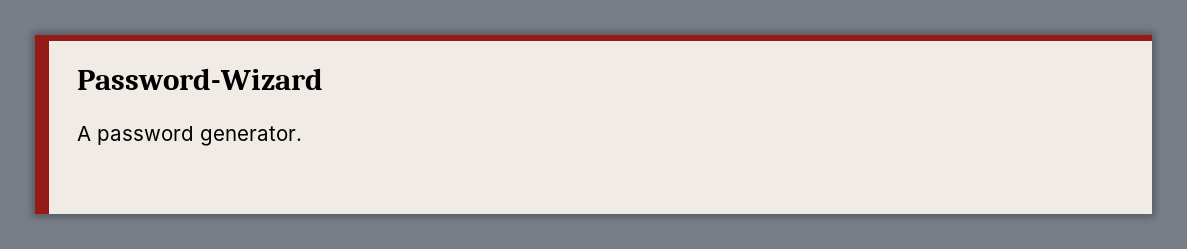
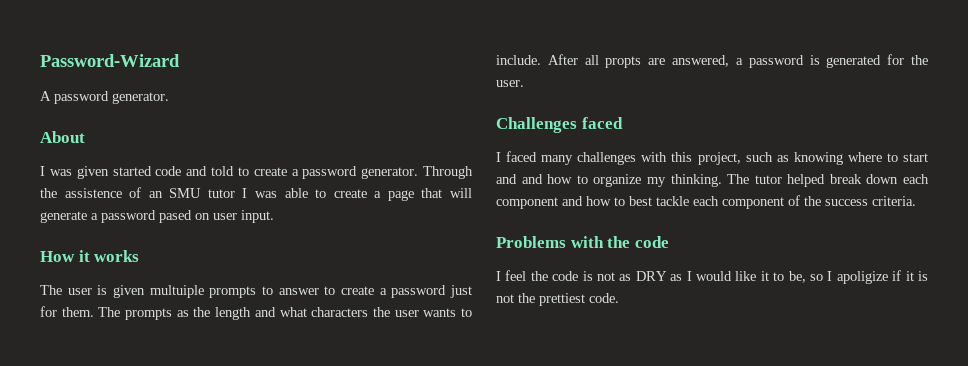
(302, 136) none -> [40,131,85,143] [40,166,473,179] [40,187,472,201] [40,210,274,223] [40,250,140,262] [40,285,473,298] [40,306,472,320] [496,54,928,68] [496,80,524,87] [496,117,623,133] [496,151,928,165] [496,174,929,187] [496,195,916,209] [496,236,669,248] [496,270,928,284] [496,293,619,306] // About // I was given started code and told to create a password generator. Through the assistence of an SMU tutor I was able to create a page that will generate a password pased on user input. // How it works // The user is given multuiple prompts to answer to create a password just for them. The prompts as the length and what characters the user wants to include. After all propts are answered, a password is generated for the user. // Challenges faced // I faced many challenges with this project, such as knowing where to start and and how to organize my thinking. The tutor helped break down each component and how to best tackle each component of the success criteria. // Problems with the code // I feel the code is not as DRY as I would like it to be, so I apoligize if it is not the prettiest code.

